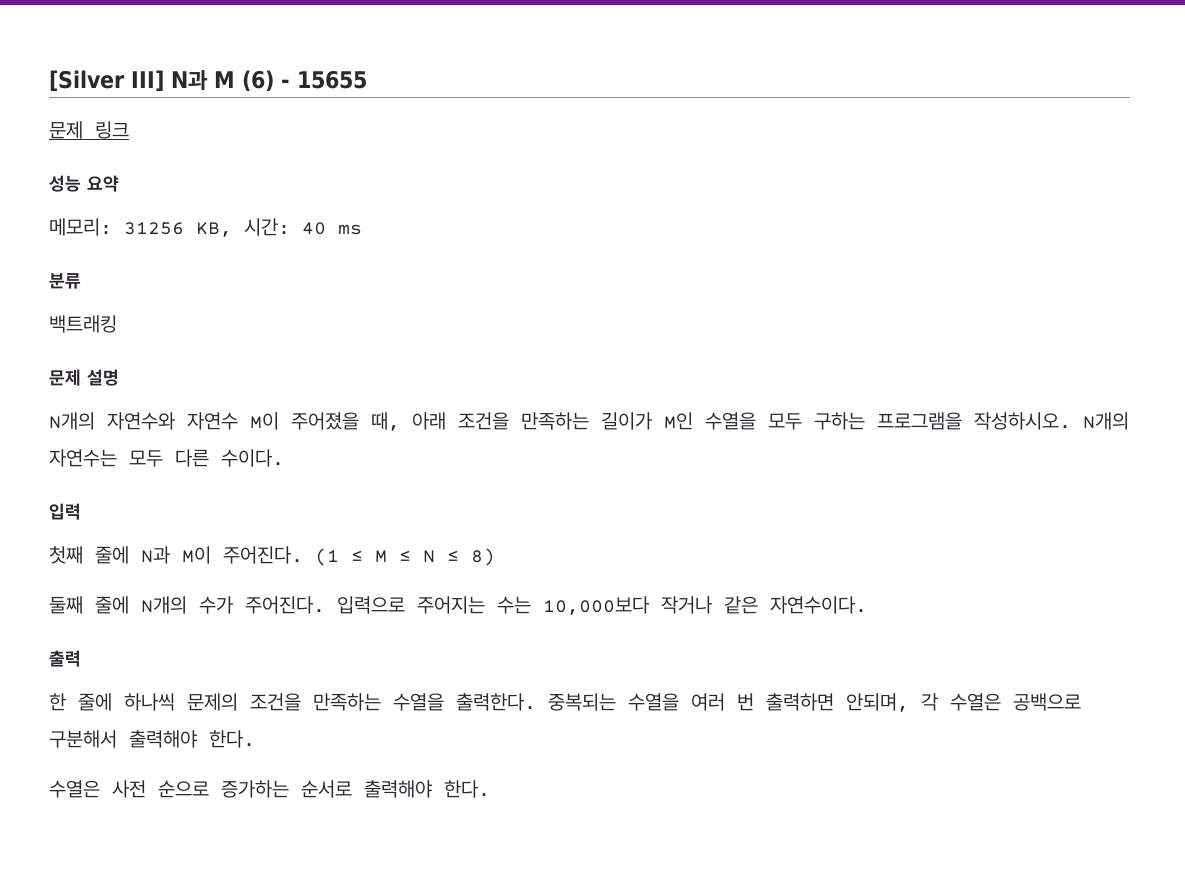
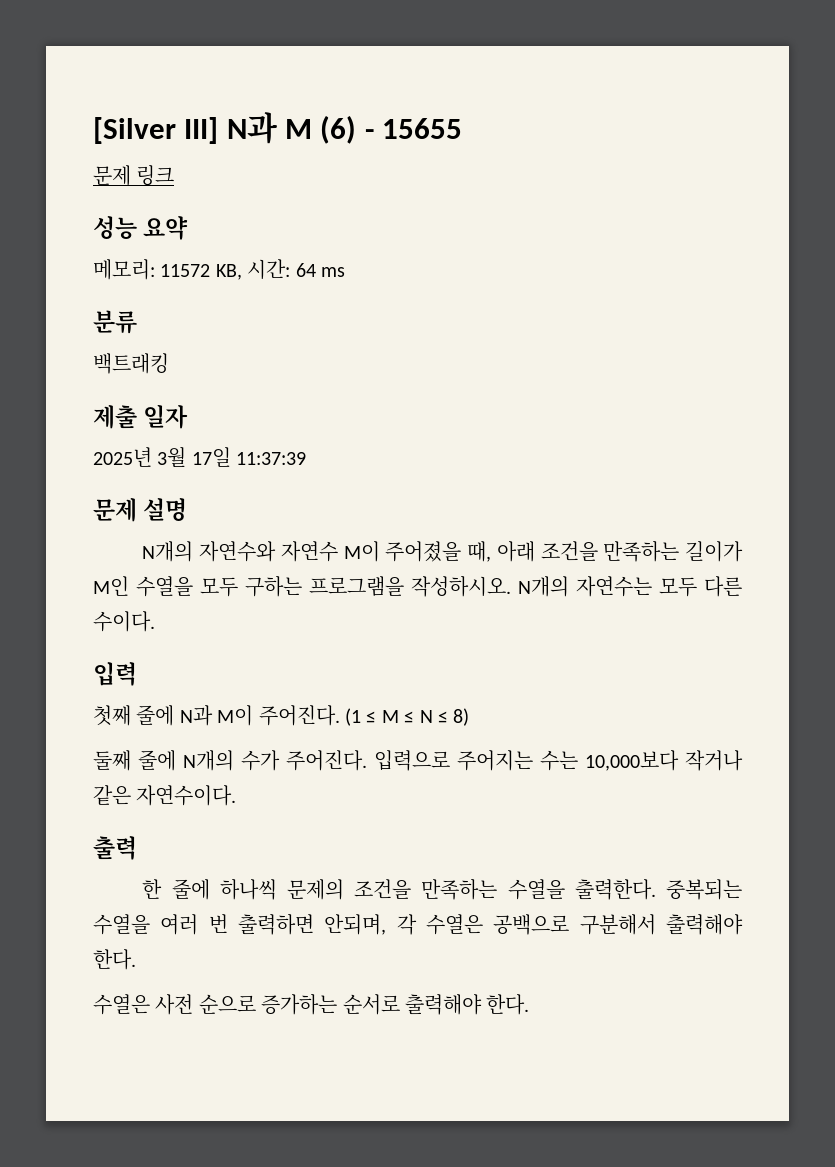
[124,222,184,235] 31256 -> [160,264,211,277] 11572
[302,222,326,235] 40 -> [295,263,316,277] 64
(117, 324) none -> [93,404,189,429] [93,446,307,467] // 제출 일자 // 2025년 3월 17일 11:37:39

